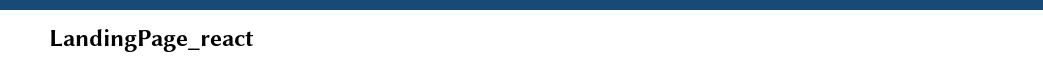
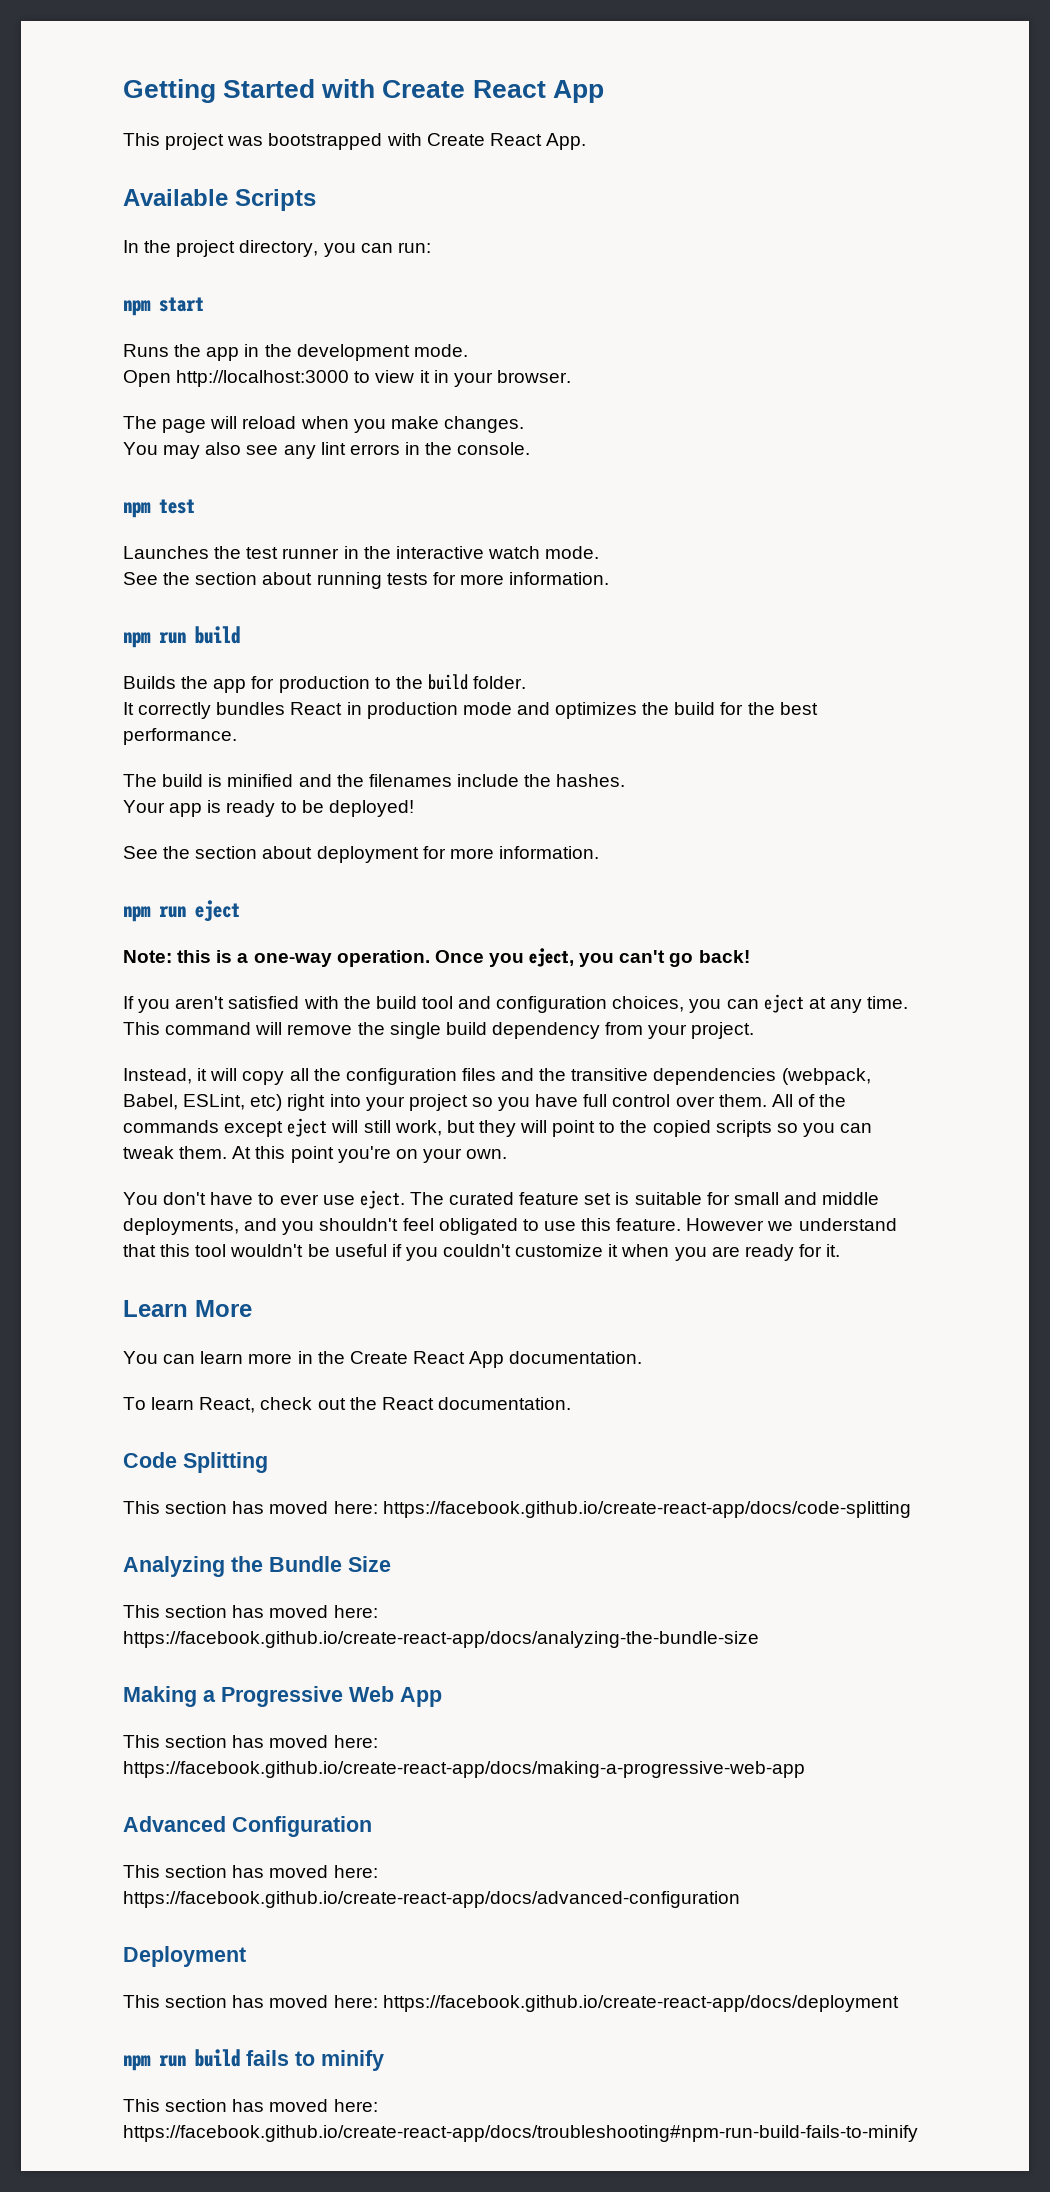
[49,29,254,52] LandingPage_react -> [123,79,604,103] [123,133,586,150] [123,189,316,211] [123,240,431,257] [123,297,204,316] [123,344,468,361] [123,370,571,387] [123,416,524,433] [123,442,531,459] [123,499,195,518] [123,546,600,559] [123,572,610,589] [123,626,240,648] [123,674,527,693] [123,702,818,719] [123,728,237,745] [123,774,626,787] [123,800,414,817] [123,846,599,863] [123,900,240,922] [123,948,750,967] [123,994,909,1013] [123,1022,755,1039] [123,1068,871,1085] [123,1094,847,1111] [123,1118,873,1137] [123,1146,508,1163] [123,1190,880,1209] [123,1218,897,1235] [123,1244,841,1261] [123,1300,252,1317] [123,1351,643,1368] [123,1397,571,1413] [123,1452,268,1473] [123,1501,911,1518] [123,1556,391,1577] [123,1605,378,1618] [123,1631,759,1648] [123,1686,442,1707] [123,1735,378,1748] [123,1761,805,1778] [123,1816,372,1837] [123,1865,378,1878] [123,1891,740,1908] [123,1946,246,1967] [123,1995,899,2012] [123,2049,384,2071] [123,2099,378,2112] [123,2125,918,2142] Getting Started with Create React App // This project was bootstrapped with Create React App. // Available Scripts // In the project directory, you can run: // npm start // Runs the app in the development mode. // Open http://localhost:3000 to view it in your browser. // The page will reload when you make changes. // You may also see any lint errors in the console. // npm test // Launches the test runner in the interactive watch mode. // See the section about running tests for more information. // npm run build // Builds the app for production to the build folder. // It correctly bundles React in production mode and optimizes the build for the best performance. // The build is minified and the filenames include the hashes. // Your app is ready to be deployed! // See the section about deployment for more information. // npm run eject // Note: this is a one-way operation. Once you eject, you can't go back! // If you aren't satisfied with the build tool and configuration choices, you can eject at any time. This command will remove the single build dependency from your project. // Instead, it will copy all the configuration files and the transitive dependencies (webpack, Babel, ESLint, etc) right into your project so you have full control over them. All of the commands except eject will still work, but they will point to the copied scripts so you can tweak them. At this point you're on your own. // You don't have to ever use eject. The curated feature set is suitable for small and middle deployments, and you shouldn't feel obligated to use this feature. However we understand that this tool wouldn't be useful if you couldn't customize it when you are ready for it. // Learn More // You can learn more in the Create React App documentation. // To learn React, check out the React documentation. // Code Splitting // This section has moved here: https://facebook.github.io/create-react-app/docs/code-splitting // Analyzing the Bundle Size // This section has moved here: https://facebook.github.io/create-react-app/docs/analyzing-the-bundle-size // Making a Progressive Web App // This section has moved here: https://facebook.github.io/create-react-app/docs/making-a-progressive-web-app // Advanced Configuration // This section has moved here: https://facebook.github.io/create-react-app/docs/advanced-configuration // Deployment // This section has moved here: https://facebook.github.io/create-react-app/docs/deployment // npm run build fails to minify // This section has moved here: https://facebook.github.io/create-react-app/docs/troubleshooting#npm-run-build-fails-to-minify

